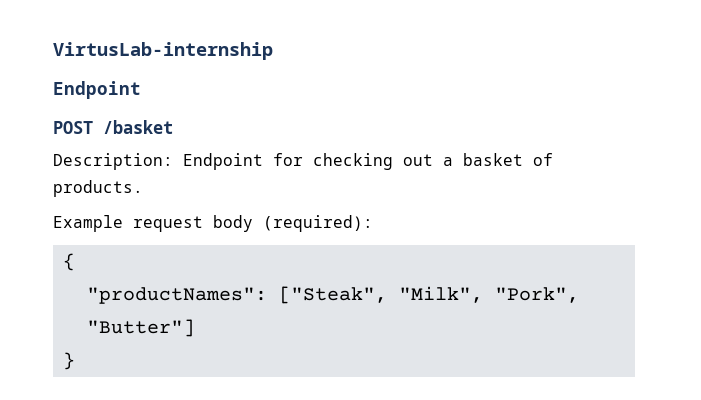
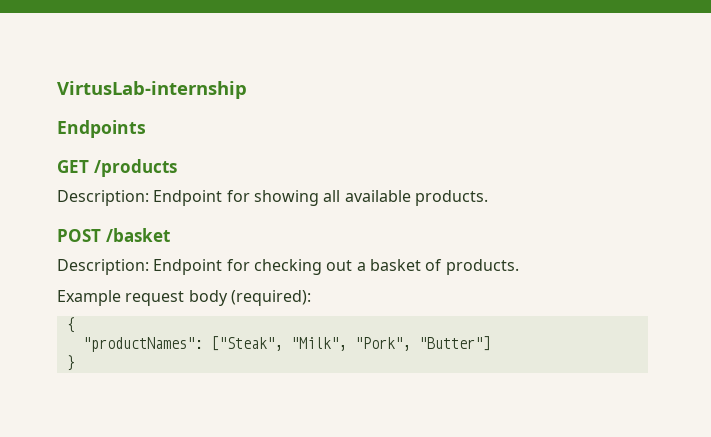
[53,81,141,99] Endpoint -> [57,120,146,138] [57,159,177,177] [57,190,488,206] Endpoints // GET /products // Description: Endpoint for showing all available products.

